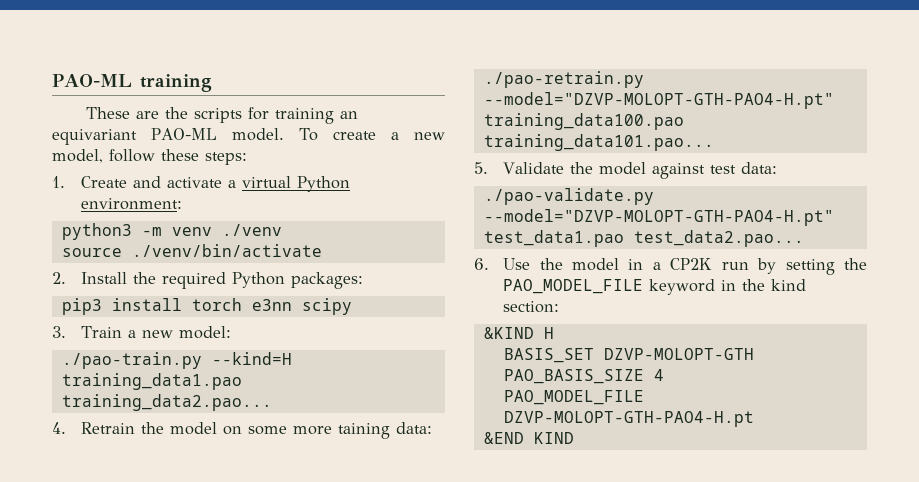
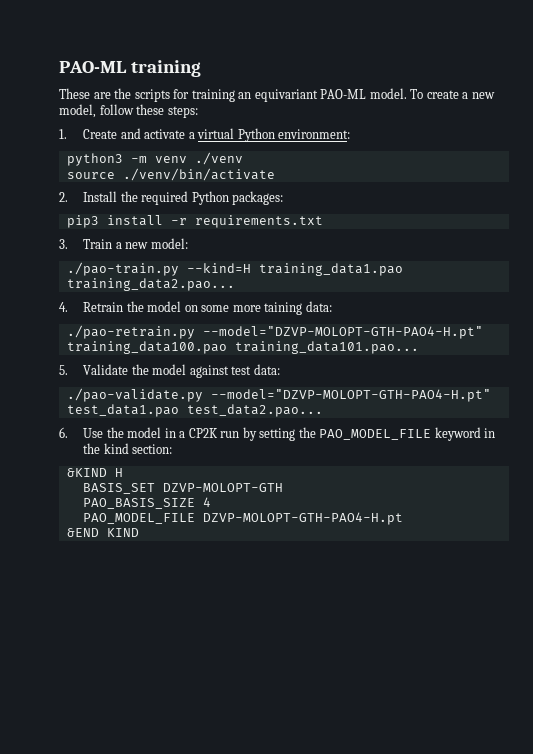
[191,298,352,315] torch e3nn scipy -> [170,215,323,228] -r requirements.txt

